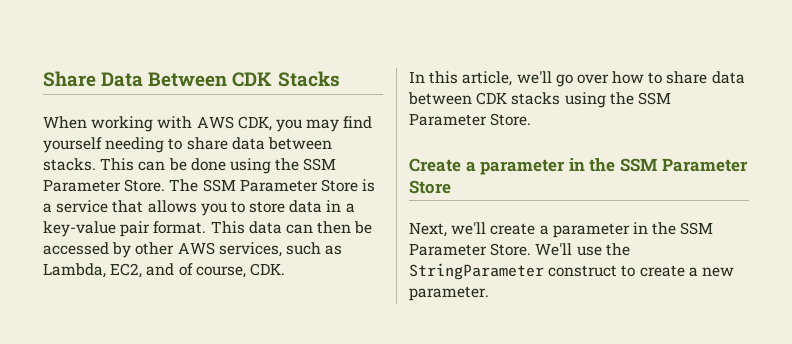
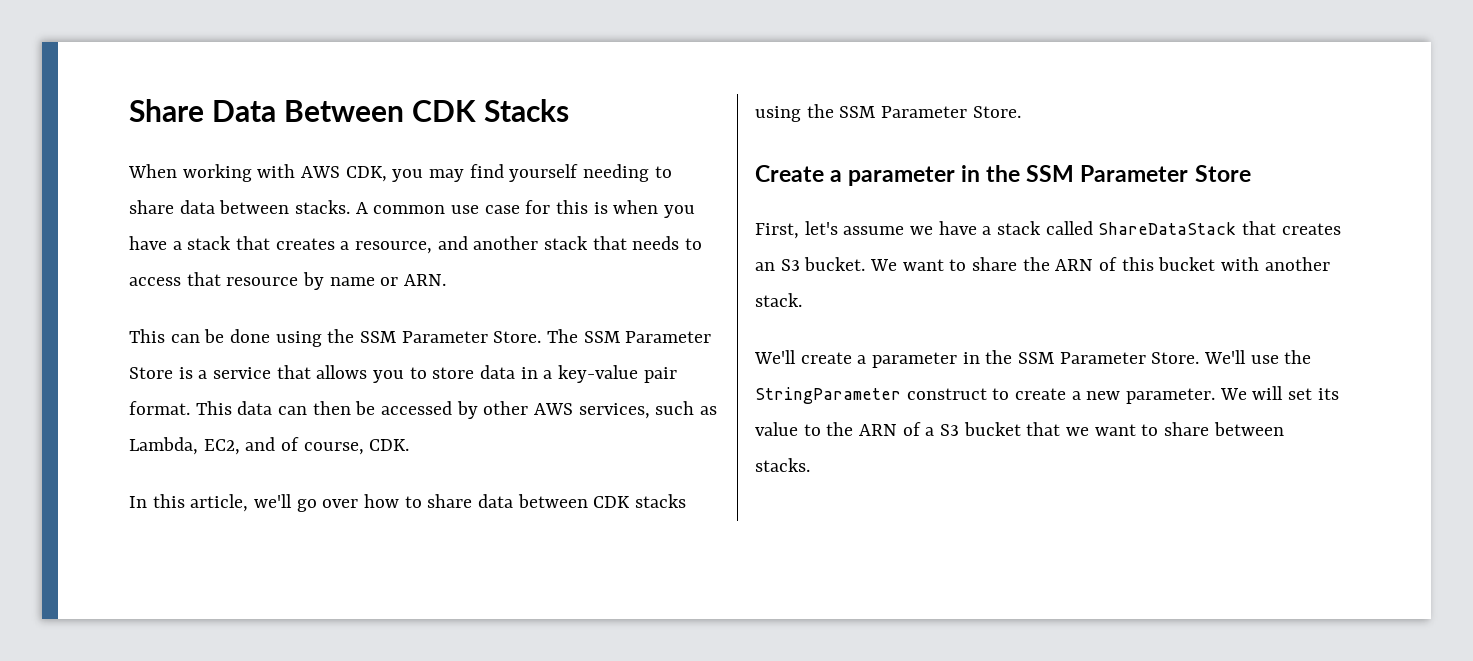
(96, 164) none -> [355,200,696,218] [129,236,703,254] [129,272,447,290] A common use case for this is when you have a stack that creates a resource, and another stack that needs to access that resource by name or ARN. //
[409,222,487,237] Next, we'll -> [755,221,1341,239] [755,257,1330,271] [755,293,802,307] [754,350,796,364] First, let's assume we have a stack called ShareDataStack that creates an S3 bucket. We want to share the ARN of this bucket with another stack. // We'll
(489, 293) none -> [1219,386,1339,400] [755,422,1284,436] [755,458,810,472] We will set its value to the ARN of a S3 bucket that we want to share between stacks.

